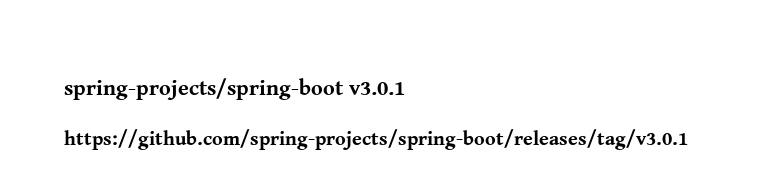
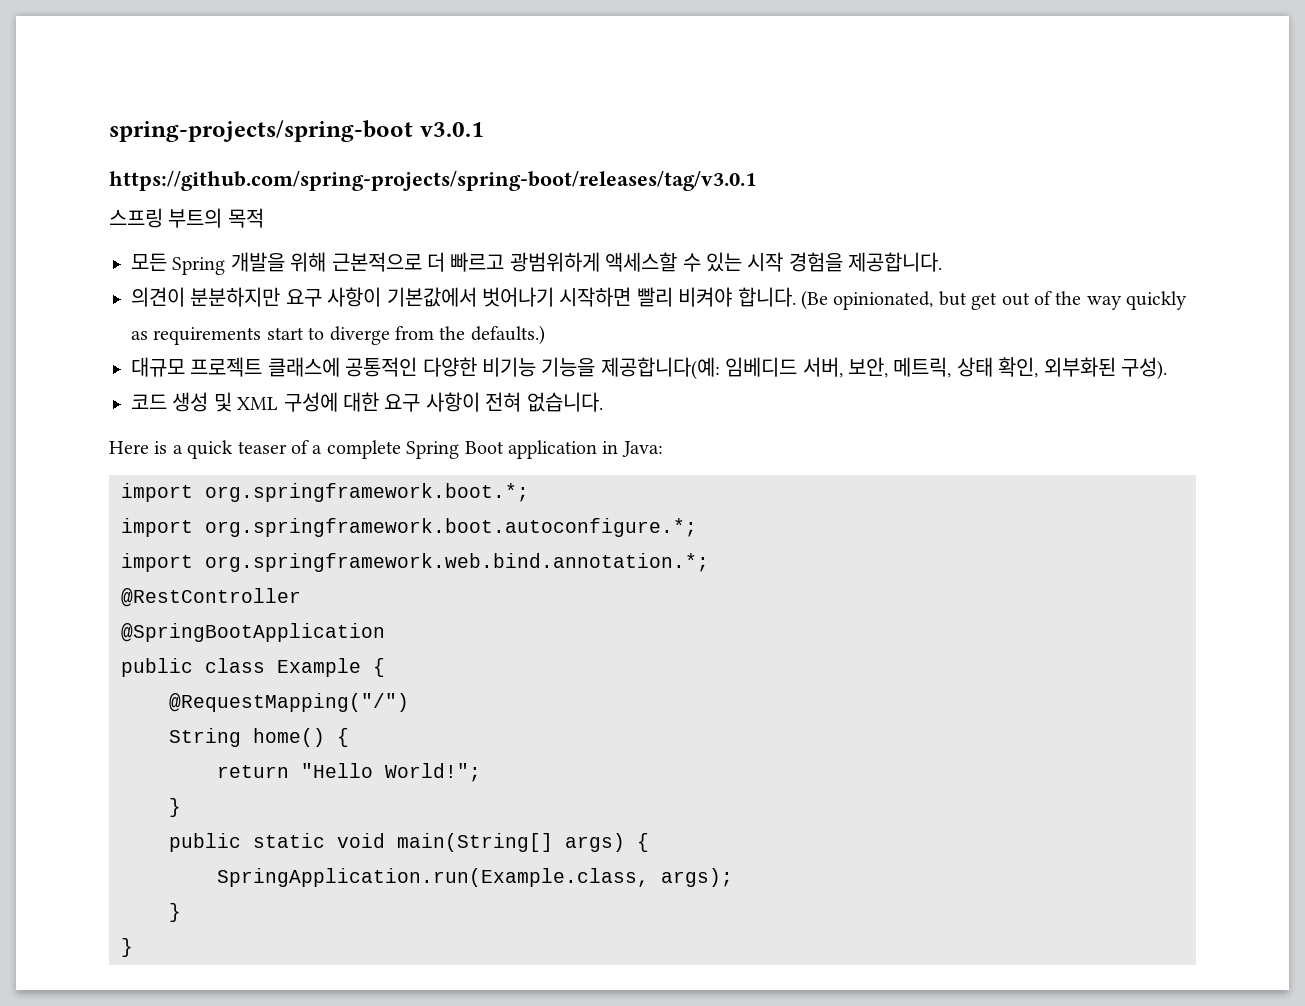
(688, 139) none -> [109,208,264,228] [131,252,943,275] [131,287,1188,310] [131,325,545,345] [131,357,1167,380] [131,392,603,412] [109,440,663,459] [121,483,529,502] [121,518,697,537] [121,553,709,572] [121,588,301,607] [121,623,385,642] [121,658,385,677] [169,693,409,712] [169,728,349,747] [217,763,481,782] [169,798,181,817] [169,833,649,852] [217,868,733,887] [169,903,181,922] [121,938,133,957] // 스프링 부트의 목적 // 모든 Spring 개발을 위해 근본적으로 더 빠르고 광범위하게 액세스할 수 있는 시작 경험을 제공합니다. // 의견이 분분하지만 요구 사항이 기본값에서 벗어나기 시작하면 빨리 비켜야 합니다. (Be opinionated, but get out of the way quickly as requirements start to diverge from the defaults.) // 대규모 프로젝트 클래스에 공통적인 다양한 비기능 기능을 제공합니다(예: 임베디드 서버, 보안, 메트릭, 상태 확인, 외부화된 구성). // 코드 생성 및 XML 구성에 대한 요구 사항이 전혀 없습니다. // Here is a quick teaser of a complete Spring Boot application in Java: // import org.springframework.boot.*; // import org.springframework.boot.autoconfigure.*; // import org.springframework.web.bind.annotation.*; // @RestController // @SpringBootApplication // public class Example { // @RequestMapping("/") // String home() { // return "Hello World!"; // } // public static void main(String[] args) { // SpringApplication.run(Example.class, args); // } // }

